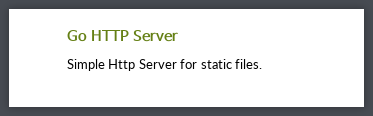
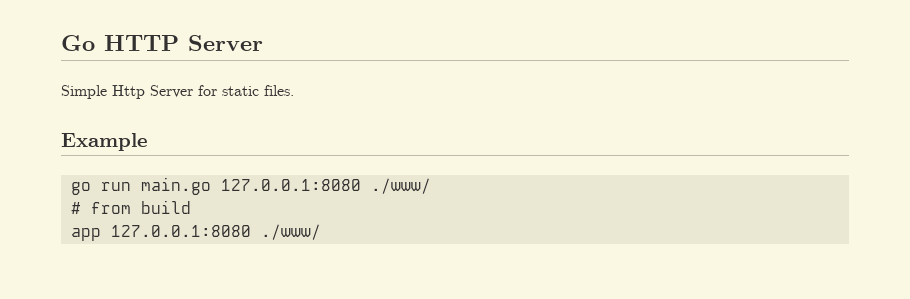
(262, 64) none -> [61,133,148,151] [70,177,431,195] [70,200,191,214] [70,224,321,241] // Example // go run main.go 127.0.0.1:8080 ./www/ // # from build // app 127.0.0.1:8080 ./www/

